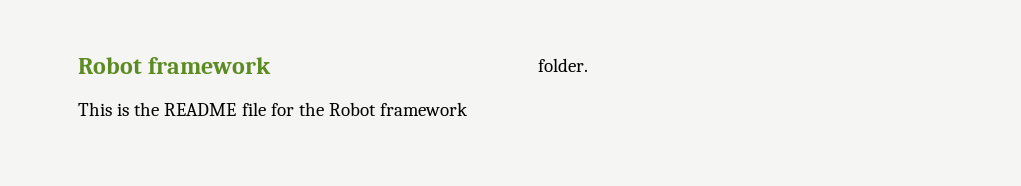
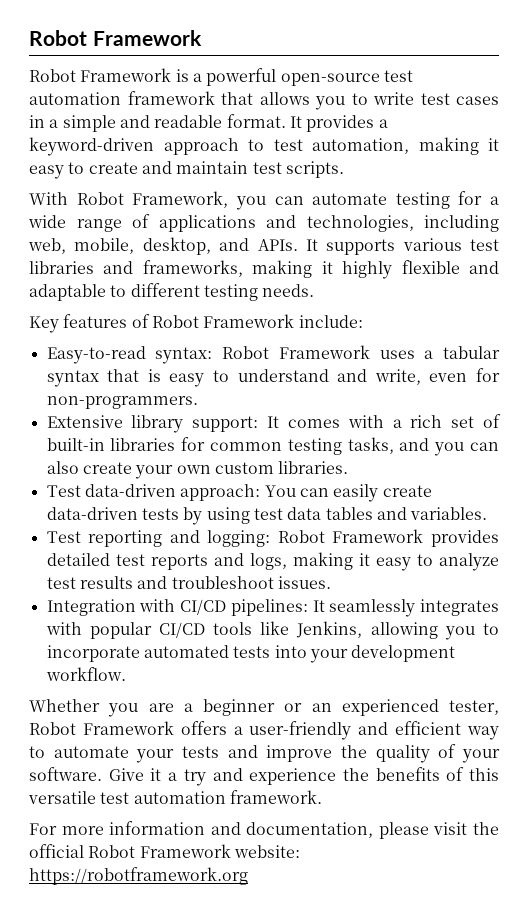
[78,57,272,74] [78,102,469,116] [538,58,588,72] Robot framework // This is the README file for the Robot framework folder. -> [29,30,202,46] [29,68,413,86] [29,91,499,110] [29,114,388,132] [29,137,499,156] [29,161,344,179] [29,191,499,210] [28,214,499,232] [28,237,499,255] [29,260,500,279] [29,283,315,301] [29,314,363,333] [46,345,500,364] [46,368,501,387] [46,396,198,409] [46,414,501,433] [46,437,500,456] [46,461,349,479] [46,484,432,502] [46,507,488,525] [46,529,499,547] [46,552,499,571] [46,576,331,589] [46,599,500,617] [45,621,500,640] [46,645,456,663] [45,667,126,681] [29,699,499,717] [29,721,499,740] [29,744,501,763] [29,767,499,786] [28,790,322,804] [29,821,499,839] [29,844,300,858] [29,867,248,885] Robot Framework // Robot Framework is a powerful open-source test automation framework that allows you to write test cases in a simple and readable format. It provides a keyword-driven approach to test automation, making it easy to create and maintain test scripts. // With Robot Framework, you can automate testing for a wide range of applications and technologies, including web, mobile, desktop, and APIs. It supports various test libraries and frameworks, making it highly flexible and adaptable to different testing needs. // Key features of Robot Framework include: // Easy-to-read syntax: Robot Framework uses a tabular syntax that is easy to understand and write, even for non-programmers. // Extensive library support: It comes with a rich set of built-in libraries for common testing tasks, and you can also create your own custom libraries. // Test data-driven approach: You can easily create data-driven tests by using test data tables and variables. // Test reporting and logging: Robot Framework provides detailed test reports and logs, making it easy to analyze test results and troubleshoot issues. // Integration with CI/CD pipelines: It seamlessly integrates with popular CI/CD tools like Jenkins, allowing you to incorporate automated tests into your development workflow. // Whether you are a beginner or an experienced tester, Robot Framework offers a user-friendly and efficient way to automate your tests and improve the quality of your software. Give it a try and experience the benefits of this versatile test automation framework. // For more information and documentation, please visit the official Robot Framework website: https://robotframework.org

